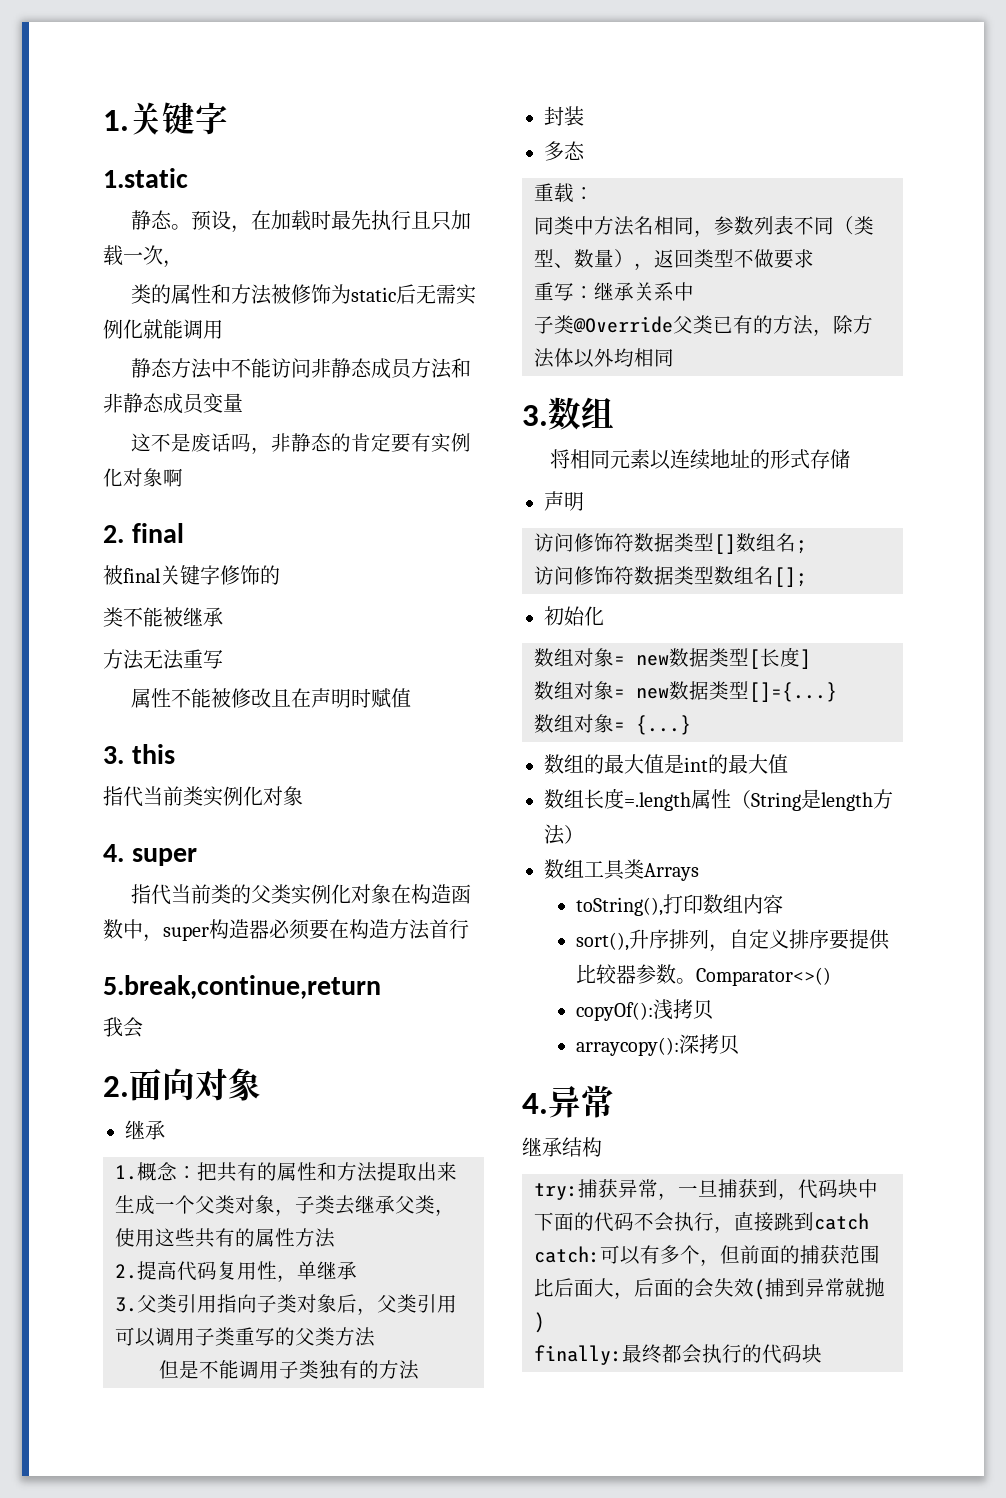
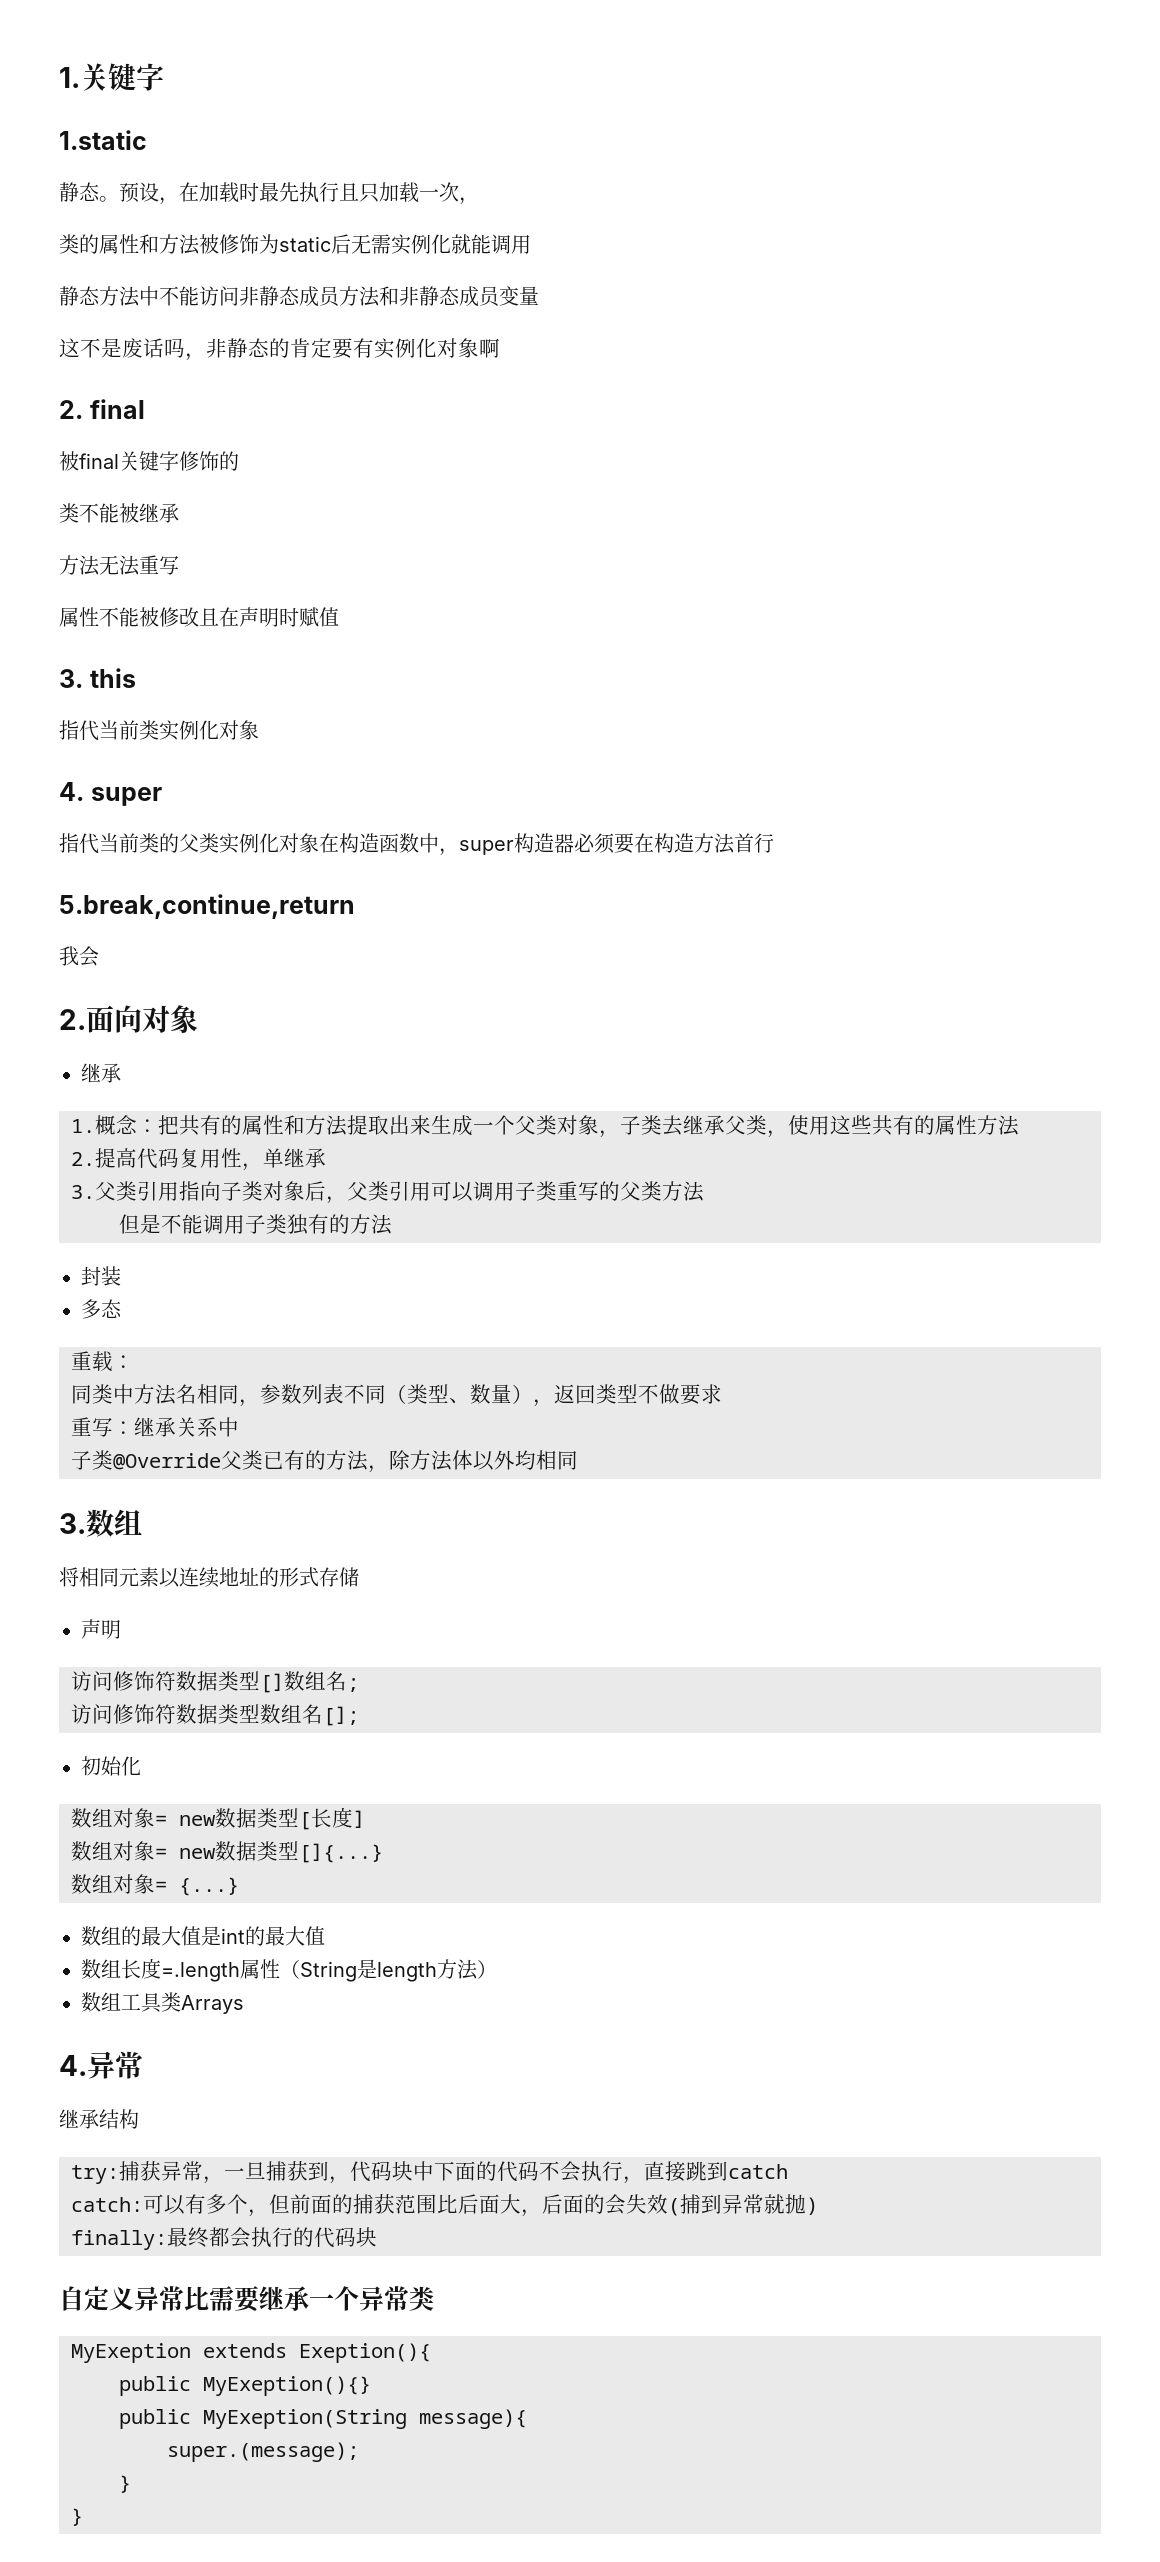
[749,682,837,702] []={...} -> [299,1843,383,1863] []{...}
[576,894,784,916] [576,929,891,952] [576,964,832,986] [576,999,714,1021] [576,1034,740,1056] // toString(),打印数组内容 // sort(),升序排列，自定义排序要提供比较器参数。Comparator<>() // copyOf():浅拷贝 // arraycopy():深拷贝 -> (244, 2004) none
(822, 1353) none -> [59,2286,434,2312] [71,2343,431,2363] [119,2376,371,2396] [119,2409,527,2429] [167,2442,359,2462] [119,2475,131,2493] [71,2508,83,2526] // 自定义异常比需要继承一个异常类 // MyExeption extends Exeption(){ // public MyExeption(){} // public MyExeption(String message){ // super.(message); // } // }

